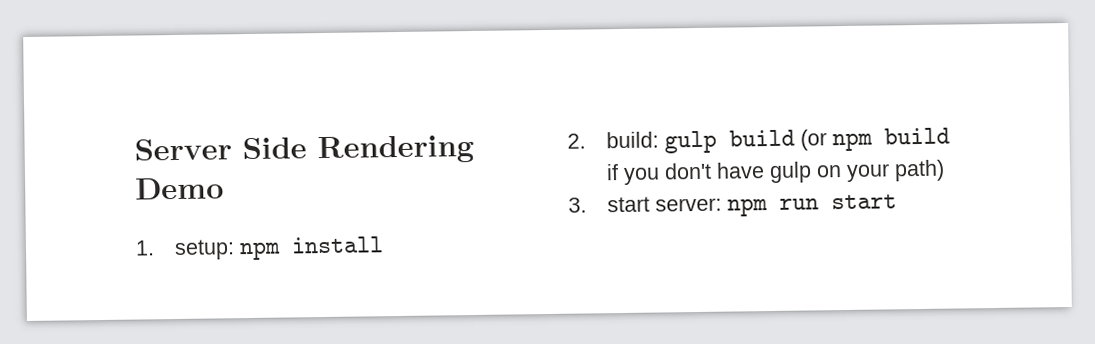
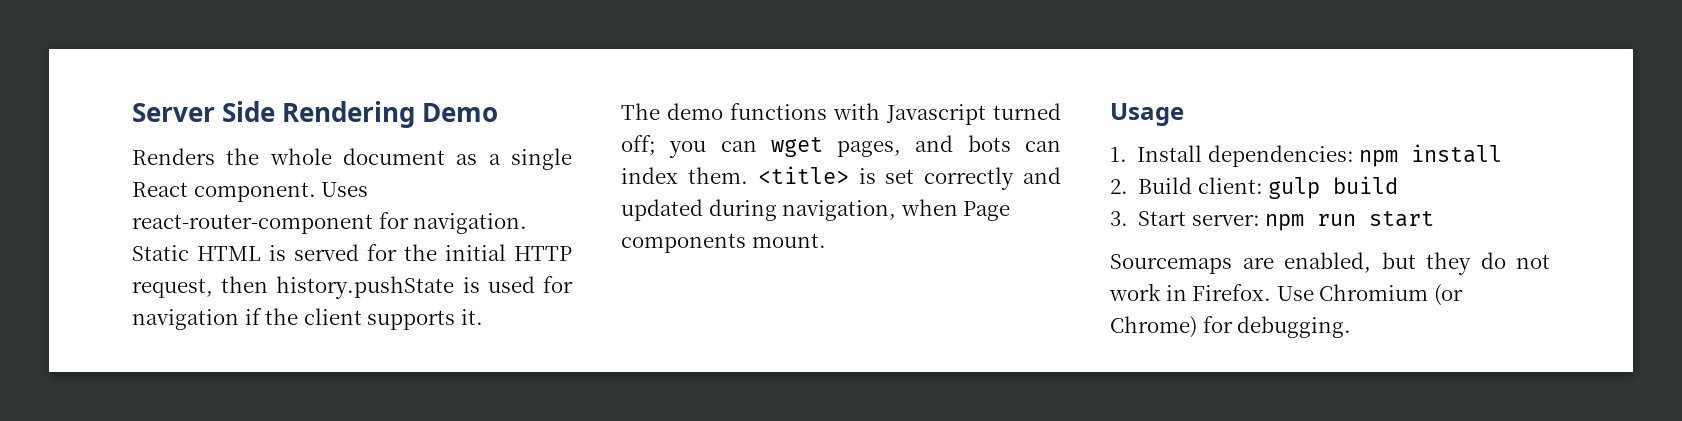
(224, 188) none -> [132,148,572,170] [132,182,369,202] [132,212,528,234] [132,244,572,261] [132,276,573,299] [132,308,483,330] [621,103,1061,125] [621,135,1061,158] [621,166,1061,190] [621,199,1011,221] [621,233,826,253] [1110,103,1184,126] // Renders the whole document as a single React component. Uses react-router-component for navigation. Static HTML is served for the initial HTTP request, then history.pushState is used for navigation if the client supports it. // The demo functions with Javascript turned off; you can wget pages, and bots can index them. <title> is set correctly and updated during navigation, when Page components mount. // Usage
[173,239,235,261] setup: -> [1137,145,1354,167] Install dependencies:
[605,131,659,149] build: -> [1138,177,1263,194] Build client:
[799,127,950,152] [605,159,945,185] (or npm build if you don't have gulp on your path) -> (1399, 185) none
[606,196,650,213] start -> [1138,211,1187,226] Start
(897, 202) none -> [1110,252,1550,275] [1109,283,1463,306] [1110,316,1352,338] // Sourcemaps are enabled, but they do not work in Firefox. Use Chromium (or Chrome) for debugging.

